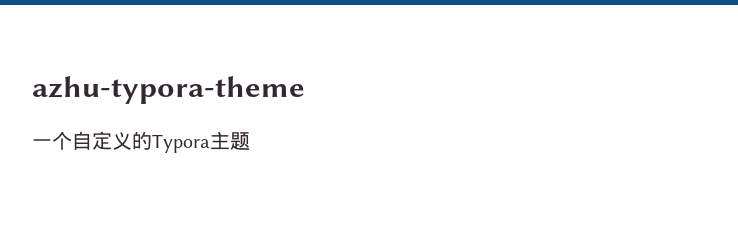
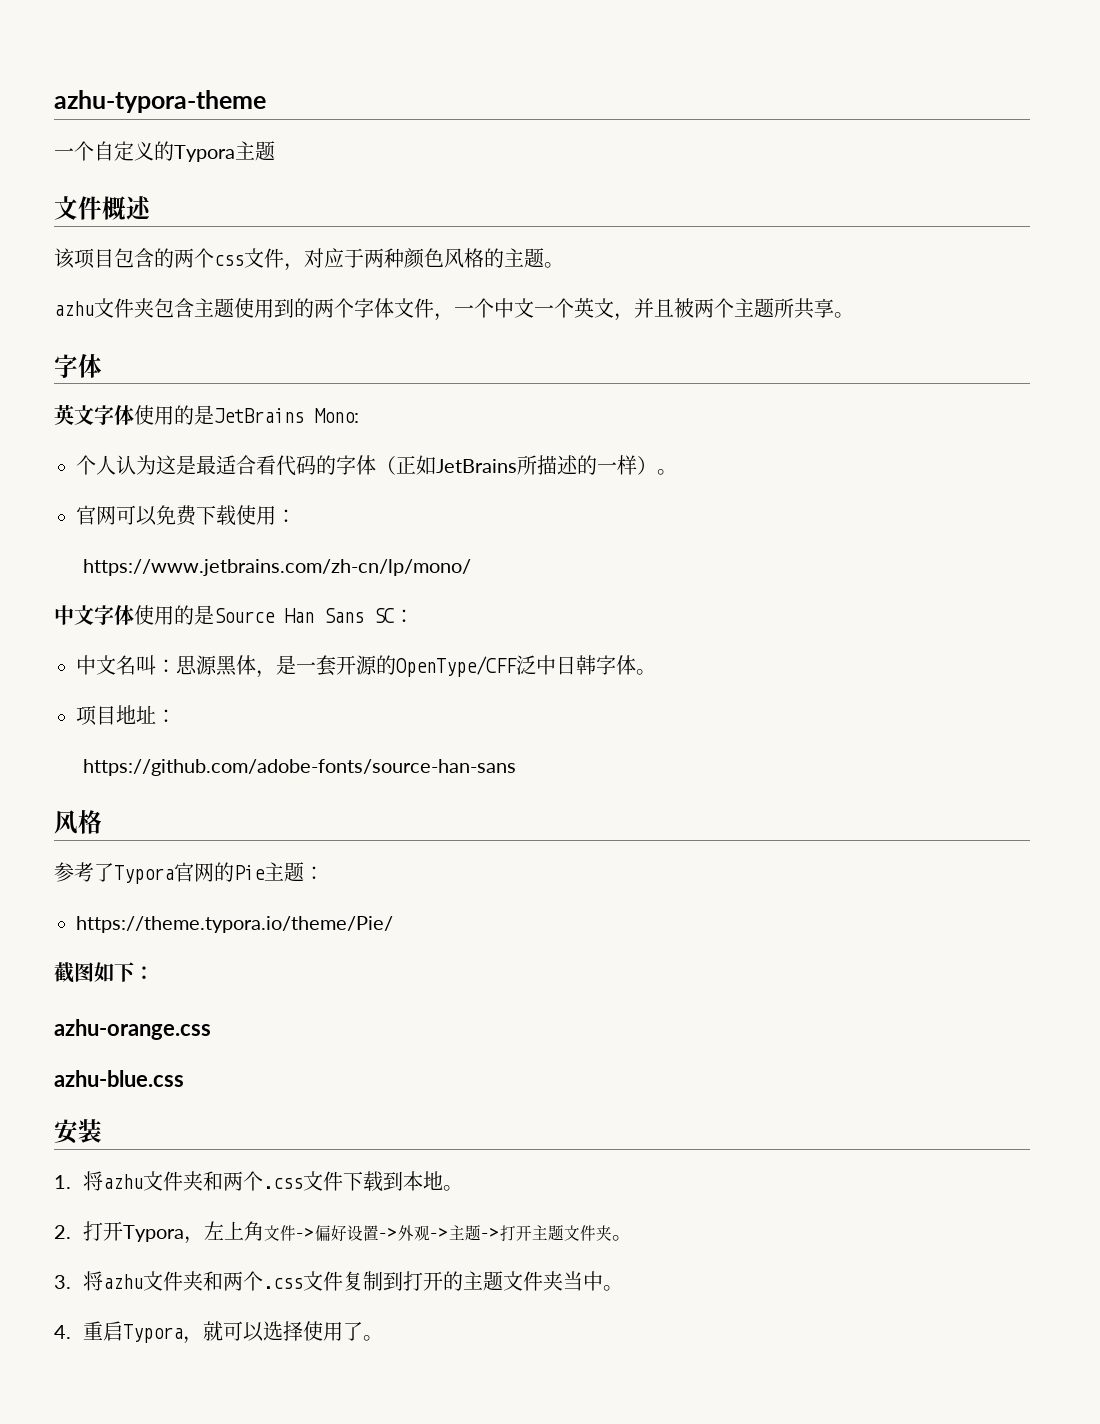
(250, 141) none -> [54,196,151,220] [54,248,564,271] [54,298,854,321] [54,353,102,378] [54,404,359,425] [76,455,677,476] [76,505,296,526] [82,559,471,576] [54,605,414,625] [76,655,656,678] [76,705,176,726] [82,759,516,776] [54,810,102,834] [54,862,324,884] [76,916,393,933] [54,962,154,983] [54,1019,211,1040] [54,1070,184,1087] [54,1119,102,1144] [54,1171,463,1192] [54,1221,632,1244] [54,1271,623,1291] [54,1321,383,1344] // 文件概述 // 该项目包含的两个css文件，对应于两种颜色风格的主题。 // azhu文件夹包含主题使用到的两个字体文件，一个中文一个英文，并且被两个主题所共享。 // 字体 // 英文字体使用的是JetBrains Mono: // 个人认为这是最适合看代码的字体（正如JetBrains所描述的一样）。 // 官网可以免费下载使用： // https://www.jetbrains.com/zh-cn/lp/mono/ // 中文字体使用的是Source Han Sans SC： // 中文名叫：思源黑体，是一套开源的OpenType/CFF泛中日韩字体。 // 项目地址： // https://github.com/adobe-fonts/source-han-sans // 风格 // 参考了Typora官网的Pie主题： // https://theme.typora.io/theme/Pie/ // 截图如下： // azhu-orange.css // azhu-blue.css // 安装 // 1.将azhu文件夹和两个.css文件下载到本地。 // 2.打开Typora，左上角文件->偏好设置->外观->主题->打开主题文件夹。 // 3.将azhu文件夹和两个.css文件复制到打开的主题文件夹当中。 // 4.重启Typora，就可以选择使用了。

